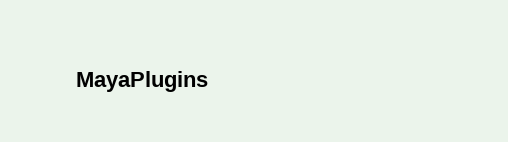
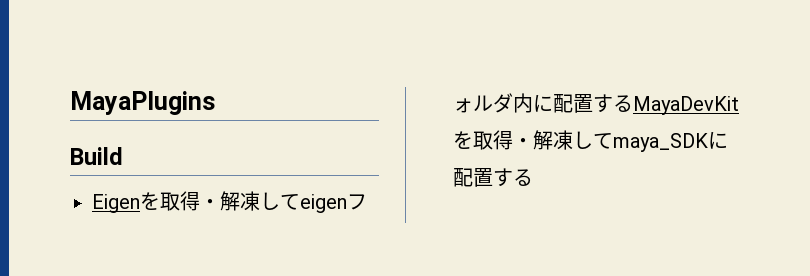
(208, 81) none -> [70,147,123,165] [92,191,367,213] [453,93,739,115] [453,130,728,152] [453,168,533,187] // Build // Eigenを取得・解凍してeigenフォルダ内に配置するMayaDevKitを取得・解凍してmaya_SDKに配置する

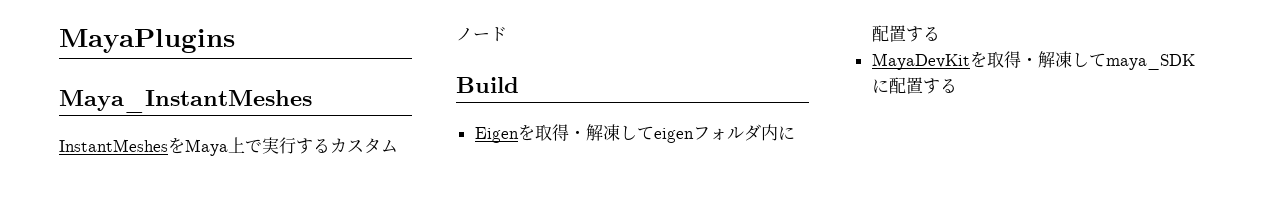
(215, 103) none -> [59,90,312,113] [59,137,398,156] [456,27,507,42] // Maya_InstantMeshes // InstantMeshesをMaya上で実行するカスタムノード
(633, 103) none -> (940, 33) //

